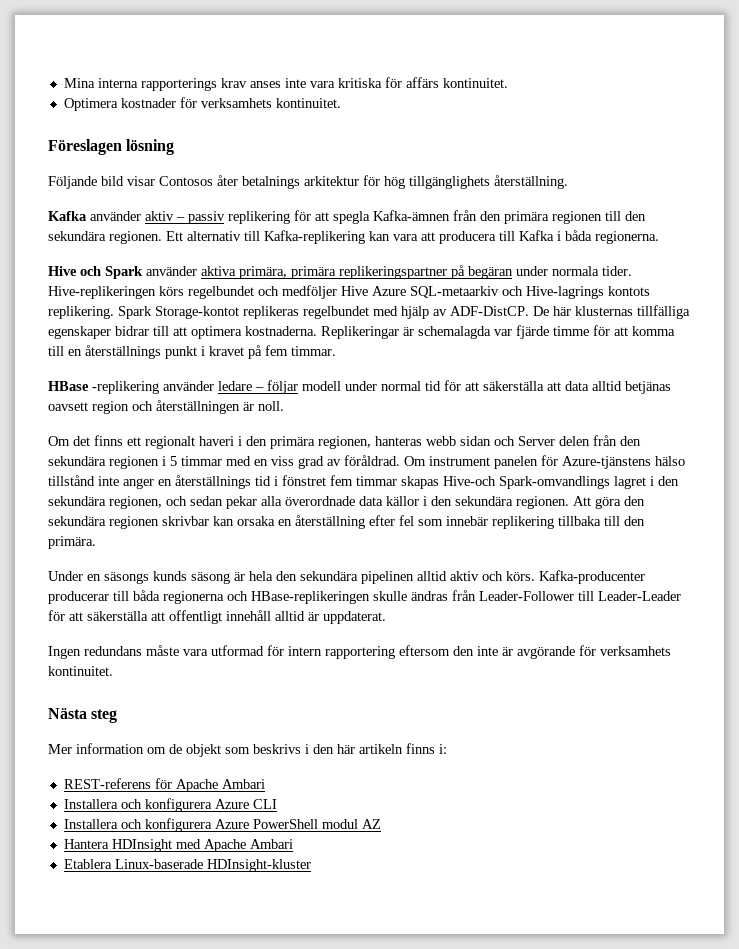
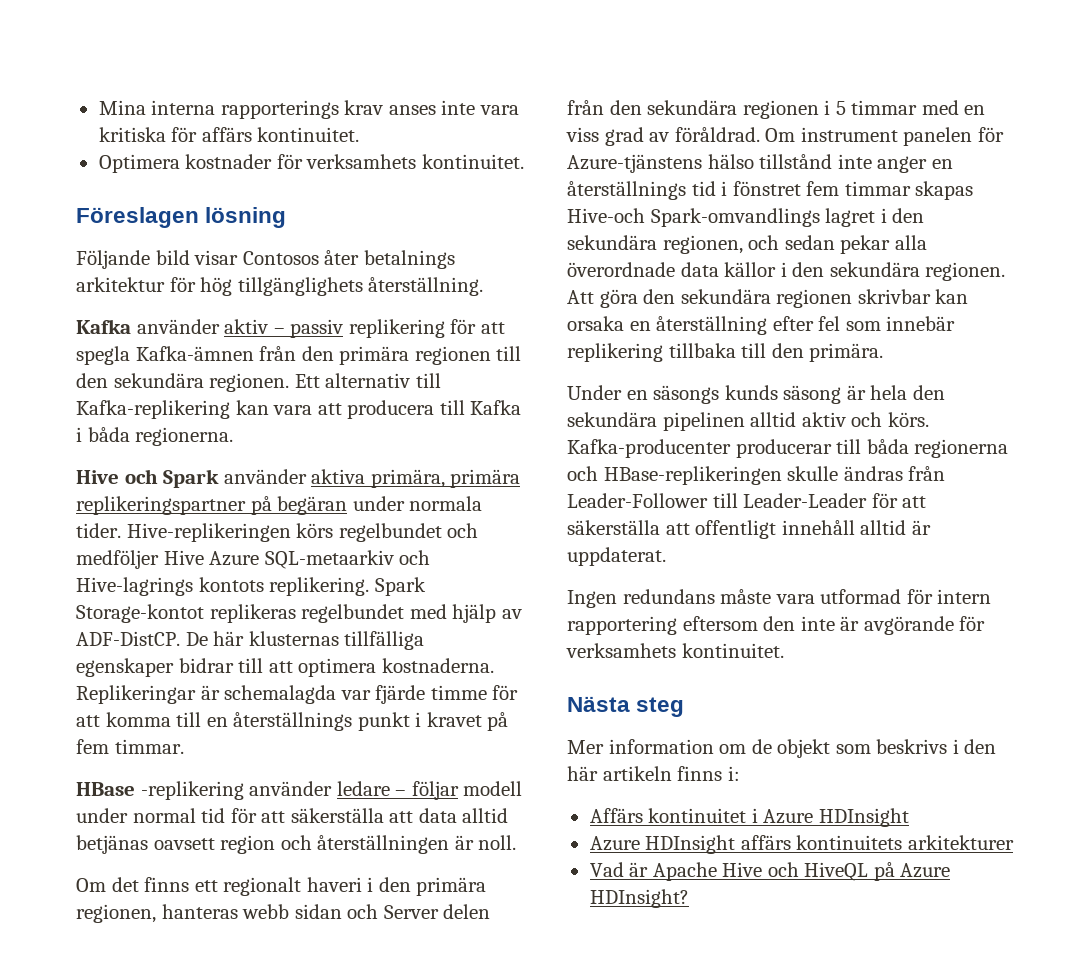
[63,778,265,792] [63,798,277,812] [63,818,381,832] [63,839,293,852] [63,859,311,872] REST-referens för Apache Ambari // Installera och konfigurera Azure CLI // Installera och konfigurera Azure PowerShell modul AZ // Hantera HDInsight med Apache Ambari // Etablera Linux-baserade HDInsight-kluster -> [589,808,909,827] [589,835,1014,854] [589,862,951,881] [589,889,689,908] Affärs kontinuitet i Azure HDInsight // Azure HDInsight affärs kontinuitets arkitekturer // Vad är Apache Hive och HiveQL på Azure HDInsight?

